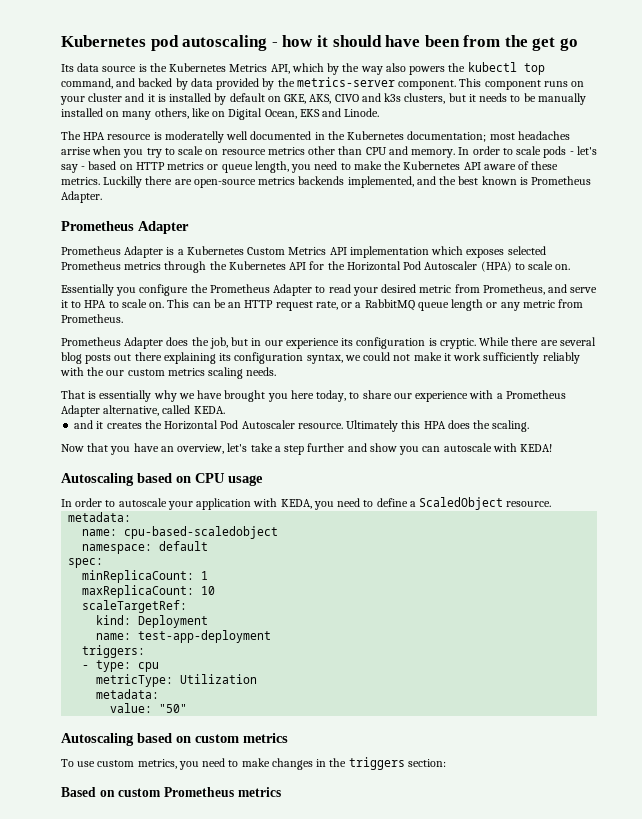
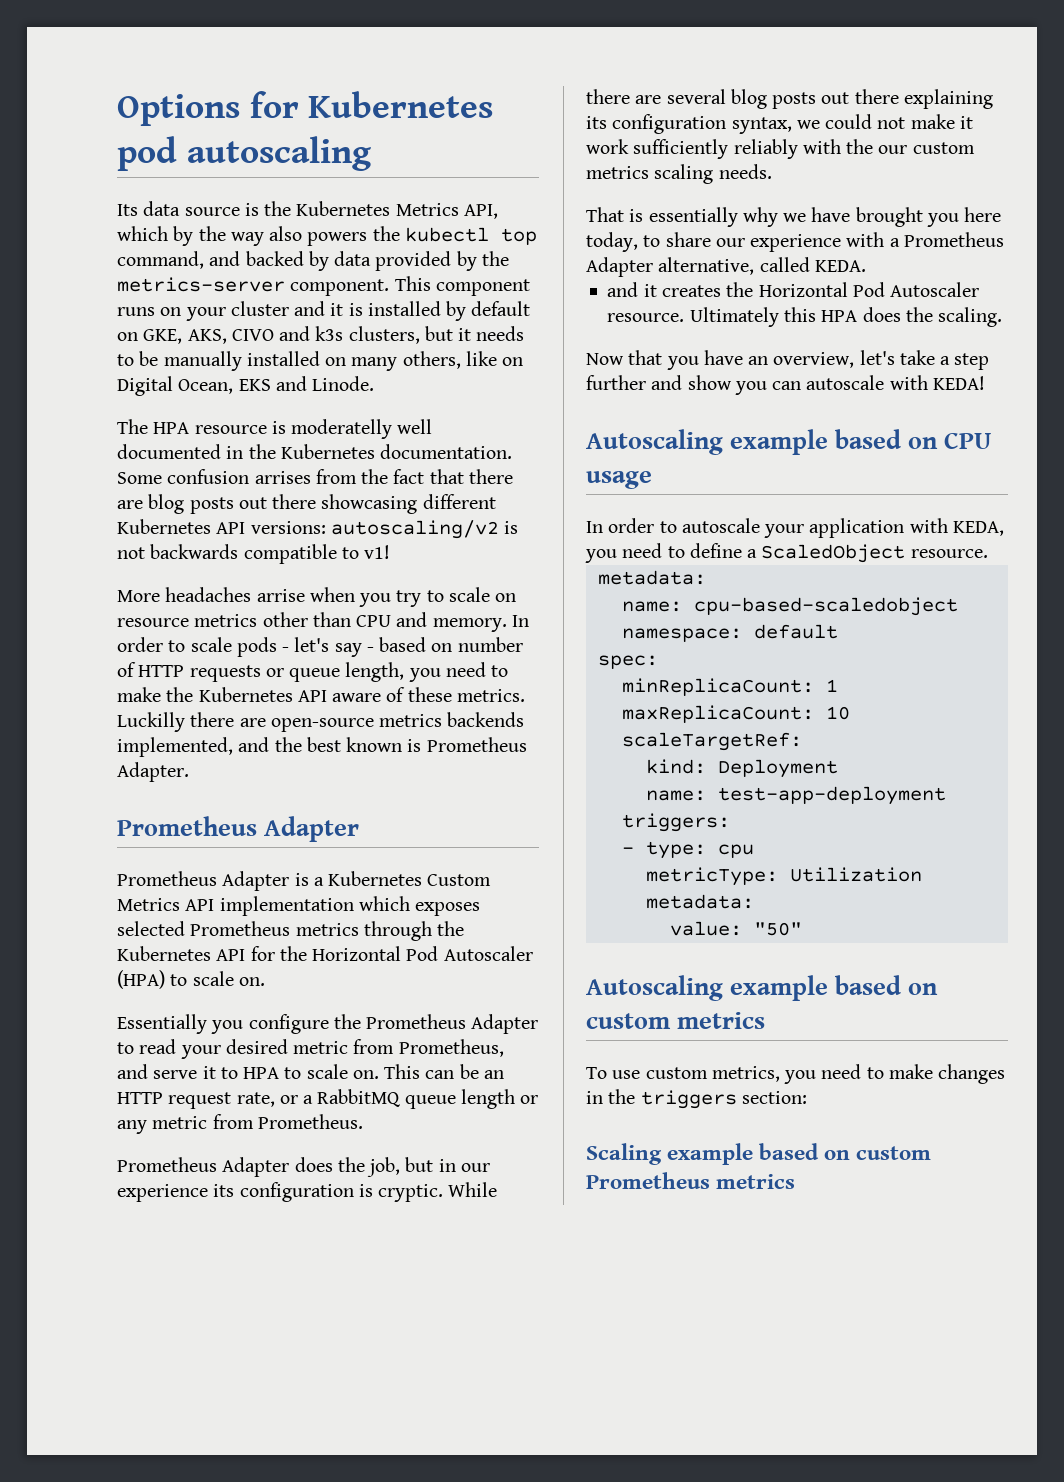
(61, 41) none -> [117,91,299,126] Options for
[271,35,579,51] - how it should have been from the get go -> (371, 153) none
[407,131,515,142] documentation; most -> [380,444,513,459] [117,469,513,484] [117,494,496,514] [117,519,519,539] [117,544,391,564] [117,590,160,602] documentation. Some confusion arrises from the fact that there are blog posts out there showcasing different Kubernetes API versions: autoscaling/v2 is not backwards compatible to v1! // More
[135,162,205,170] HTTP metrics -> [457,637,523,652] [117,662,261,682] number of HTTP requests
(134, 479) none -> [730,429,829,455] example
(134, 739) none -> [730,975,829,1001] example
[61,787,96,797] Based -> [586,1143,820,1165] Scaling example based

